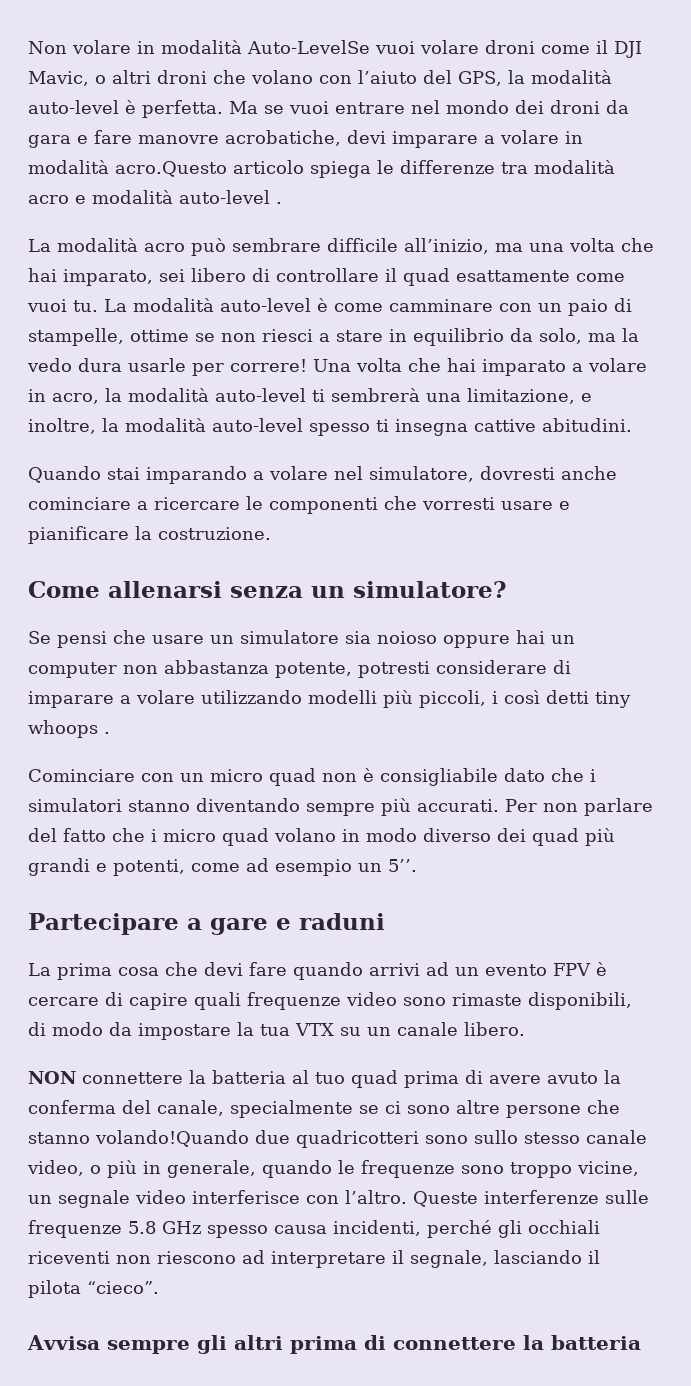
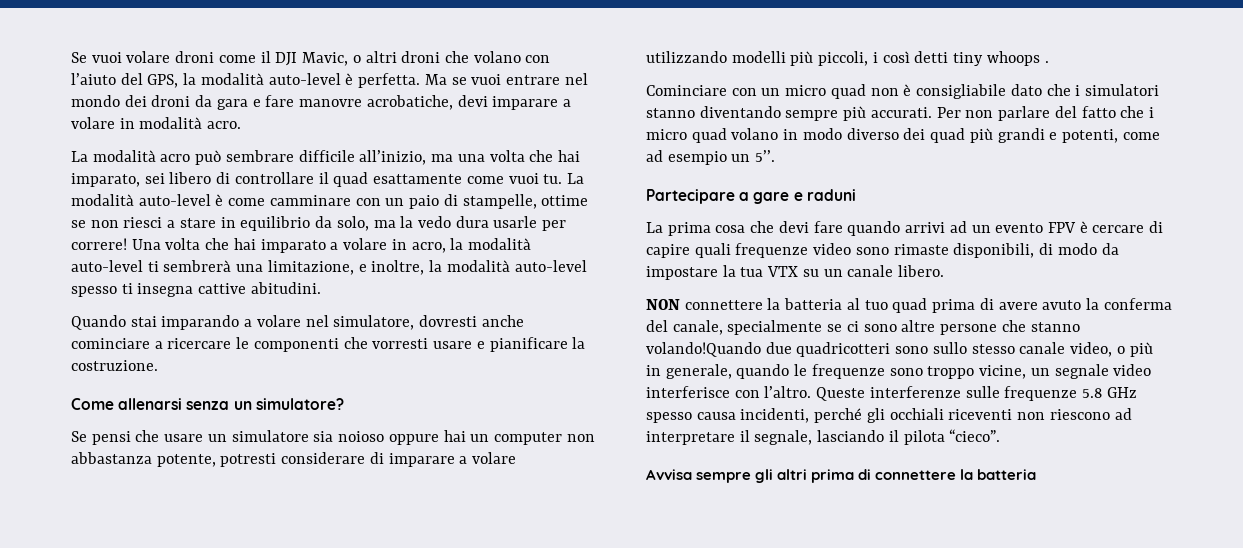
[28,40,370,54] Non volare in modalità Auto-LevelSe -> [71,52,87,63] Se
[115,160,615,178] [28,190,282,204] acro.Questo articolo spiega le differenze tra modalità acro e modalità auto-level . -> [207,121,242,129] acro.

